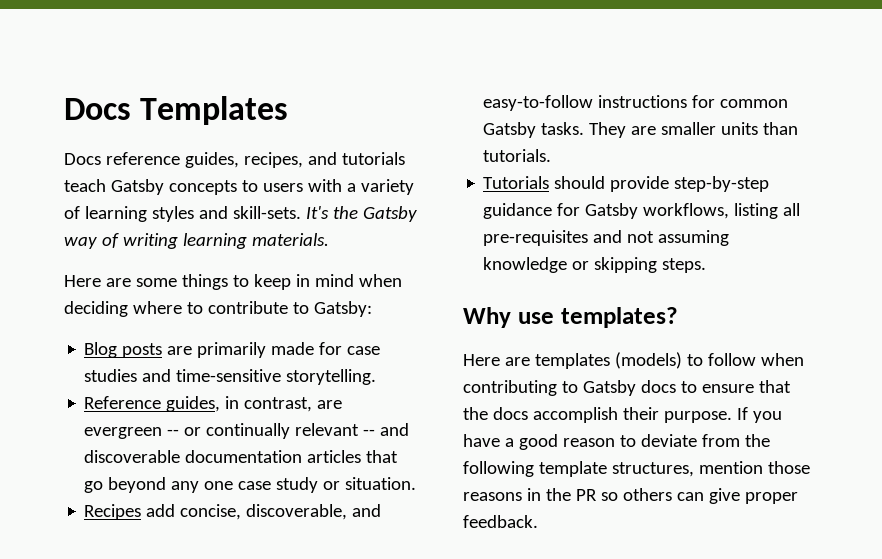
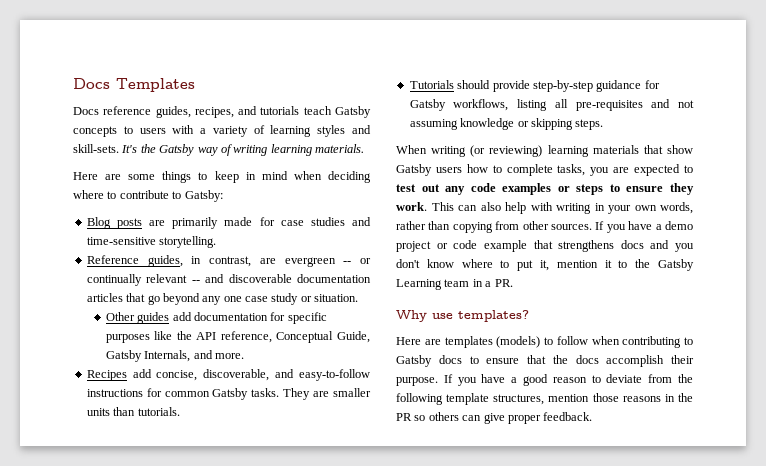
(417, 483) none -> [105,312,327,324] [105,331,370,343] [105,350,244,362] // Other guides add documentation for specific purposes like the API reference, Conceptual Guide, Gatsby Internals, and more.
(707, 265) none -> [396,145,693,157] [396,164,693,176] [396,183,694,195] [396,202,693,214] [396,221,693,233] [396,240,694,252] [396,259,694,271] [396,279,513,290] // When writing (or reviewing) learning materials that show Gatsby users how to complete tasks, you are expected to test out any code examples or steps to ensure they work. This can also help with writing in your own words, rather than copying from other sources. If you have a demo project or code example that strengthens docs and you don't know where to put it, mention it to the Gatsby Learning team in a PR.

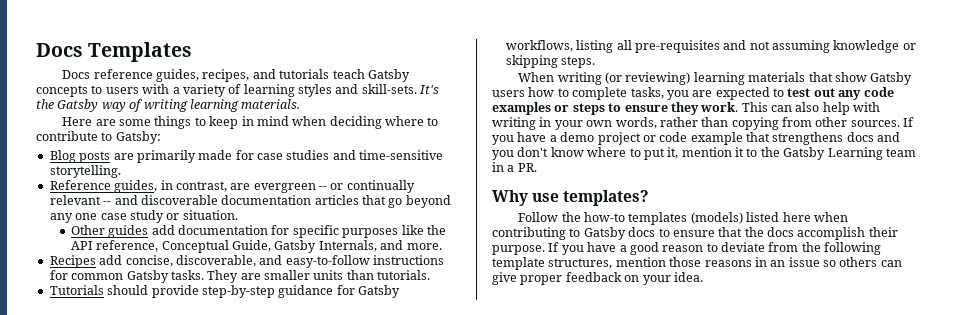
[396,336,588,348] Here are templates (models) to follow -> [518,212,811,225] Follow the how-to templates (models) listed here
[678,393,693,402] [396,413,412,421] the PR -> [770,257,820,267] an issue
[543,412,593,421] feedback. -> [565,272,703,285] feedback on your idea.

